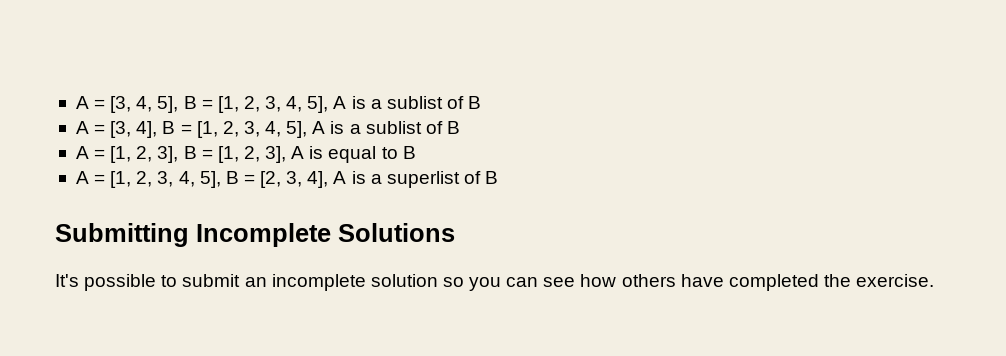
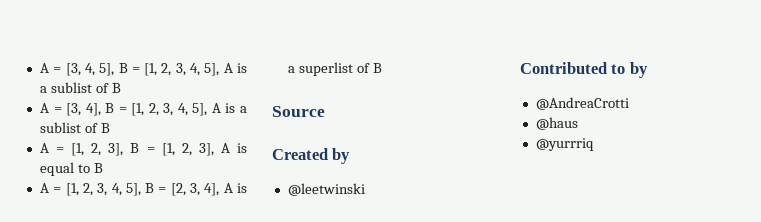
[55,223,455,247] [55,274,935,291] Submitting Incomplete Solutions // It's possible to submit an incomplete solution so you can see how others have completed the exercise. -> [272,106,325,117] [272,148,351,164] [287,183,365,196] [520,62,648,78] [535,97,629,110] [535,117,578,130] [535,138,594,151] Source // Created by // @leetwinski // Contributed to by // @AndreaCrotti // @haus // @yurrriq

